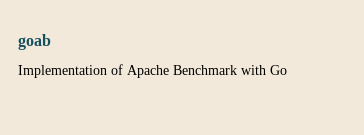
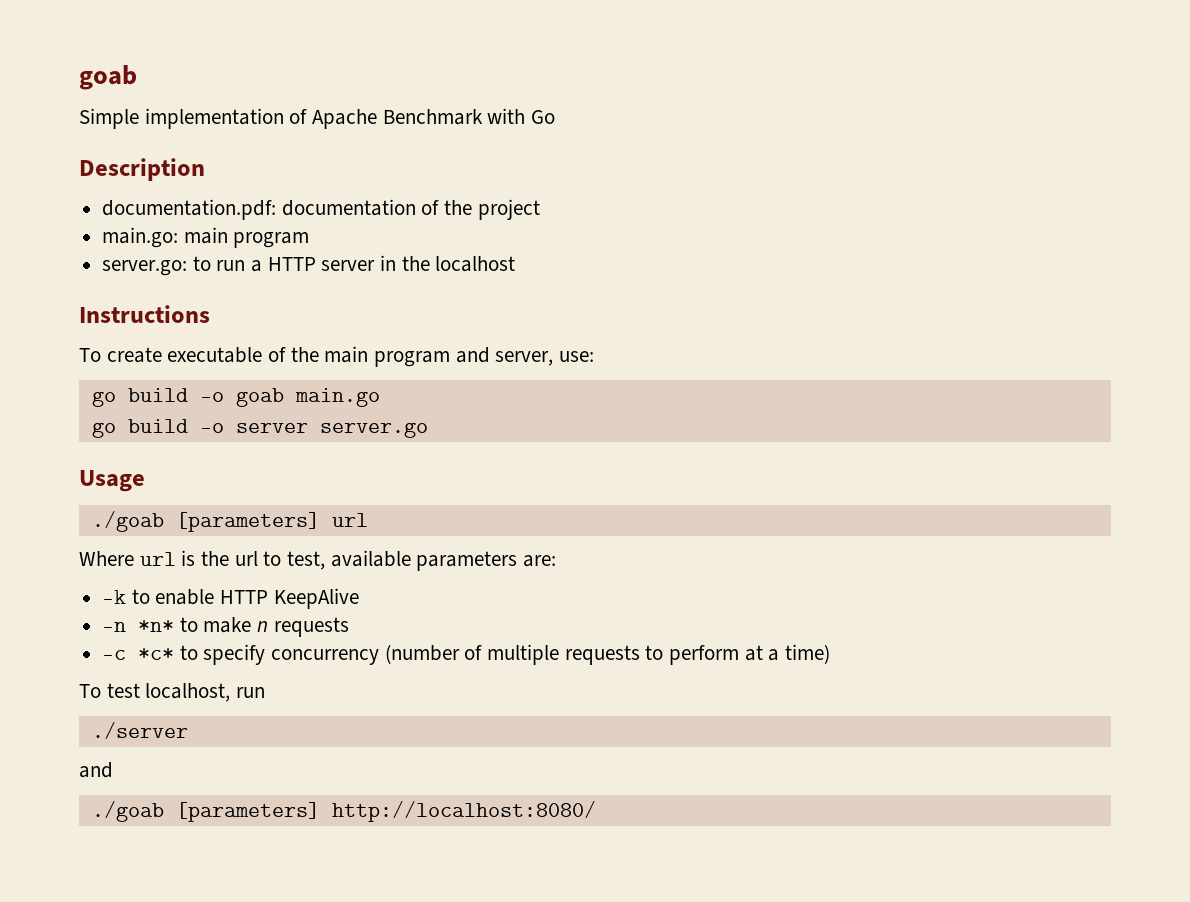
[18,65,107,78] Implementation -> [79,108,284,129] Simple implementation
(287, 70) none -> [79,158,205,181] [102,199,540,220] [102,227,310,248] [102,255,516,276] [79,305,210,323] [79,346,595,367] [91,388,380,407] [91,419,428,438] [79,470,145,492] [91,511,368,532] [79,550,557,571] [102,588,359,609] [102,617,349,637] [102,644,831,665] [79,683,266,702] [91,722,188,739] [79,762,113,778] [91,801,596,822] // Description // documentation.pdf: documentation of the project // main.go: main program // server.go: to run a HTTP server in the localhost // Instructions // To create executable of the main program and server, use: // go build -o goab main.go // go build -o server server.go // Usage // ./goab [parameters] url // Where url is the url to test, available parameters are: // -k to enable HTTP KeepAlive // -n *n* to make n requests // -c *c* to specify concurrency (number of multiple requests to perform at a time) // To test localhost, run // ./server // and // ./goab [parameters] http://localhost:8080/

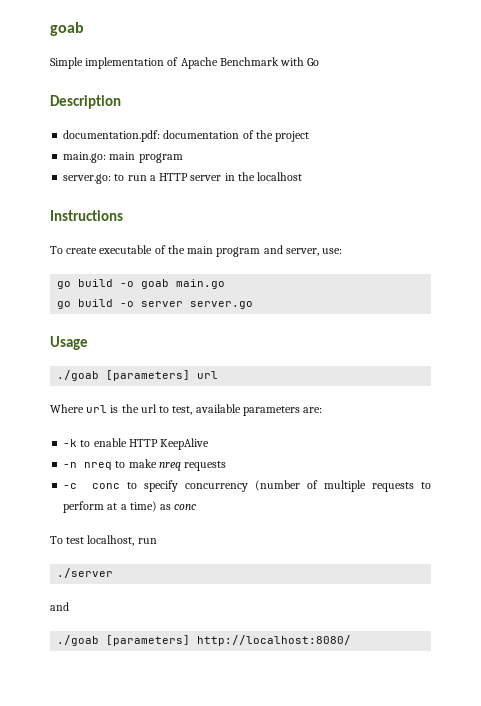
[138,620,175,632] *n* -> [84,462,113,470] nreq
[257,621,269,632] n -> [158,462,181,471] nreq
[138,648,175,660] *c* -> [92,483,121,489] conc
(831, 654) none -> [160,504,197,510] as conc

